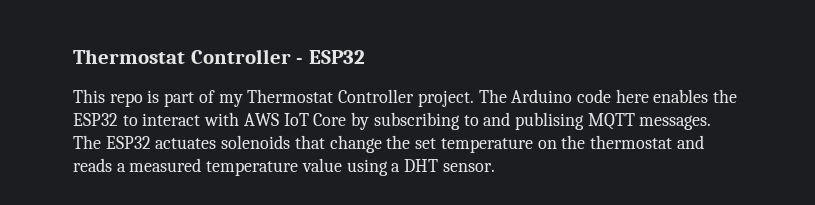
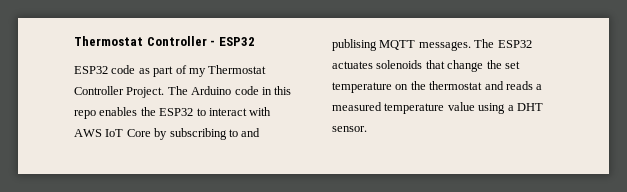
[73,89,160,107] This repo is -> [74,65,150,74] ESP32 code as
[417,90,474,107] project. -> [126,87,165,98] Project.
[615,89,649,103] here -> [261,86,292,95] [74,110,96,119] in this repo

